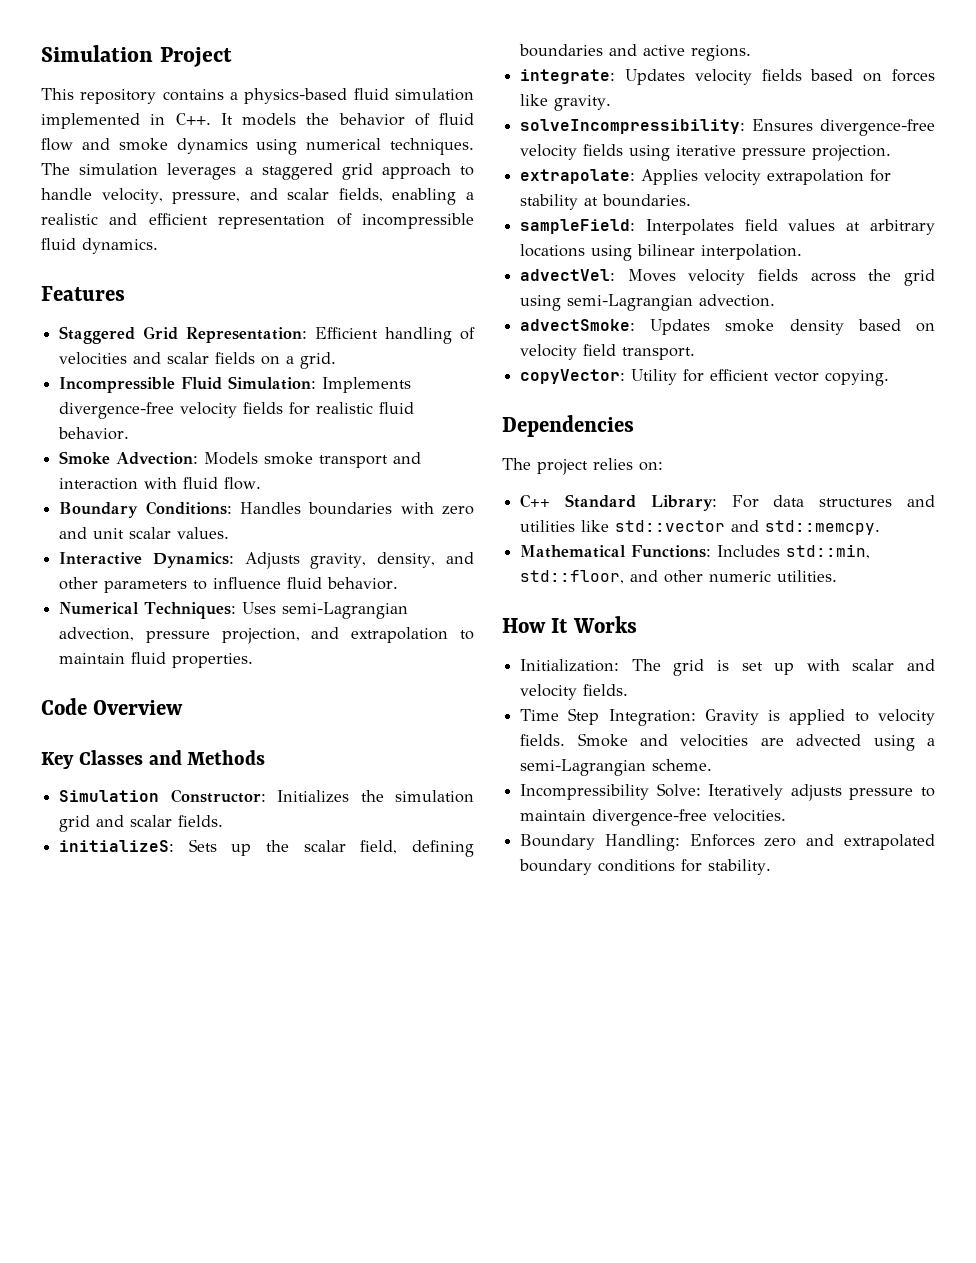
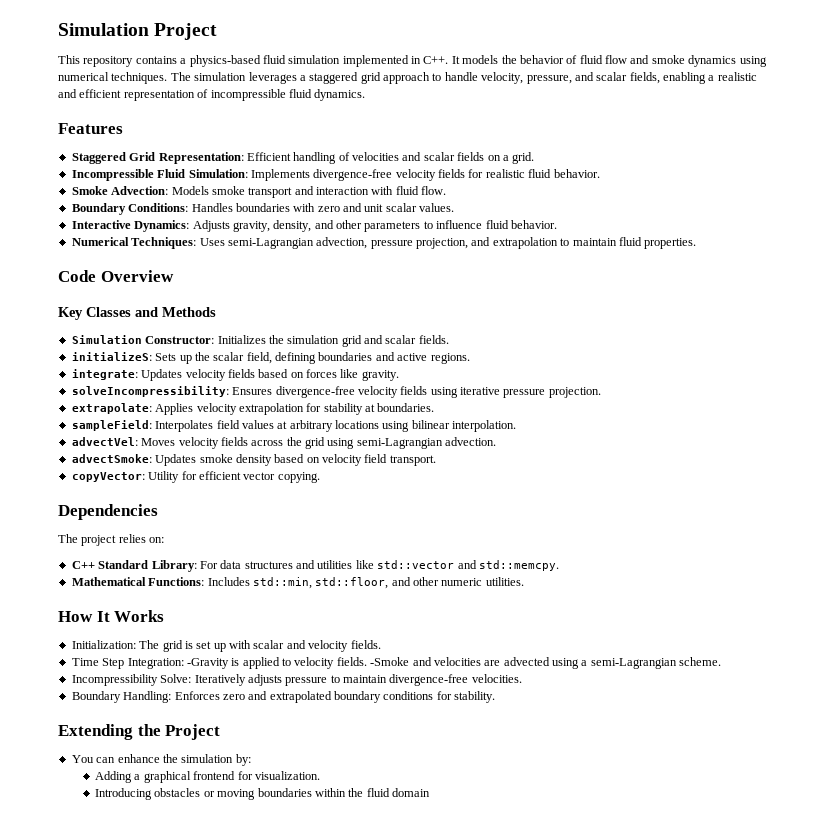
[704,709,759,725] Gravity -> [186,658,229,669] -Gravity
[577,733,628,747] Smoke -> [370,657,410,666] -Smoke
(772, 867) none -> [58,724,221,740] [71,754,251,766] [95,771,320,783] [95,788,431,800] // Extending the Project // You can enhance the simulation by: // Adding a graphical frontend for visualization. // Introducing obstacles or moving boundaries within the fluid domain

